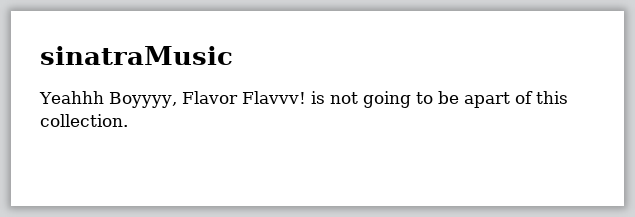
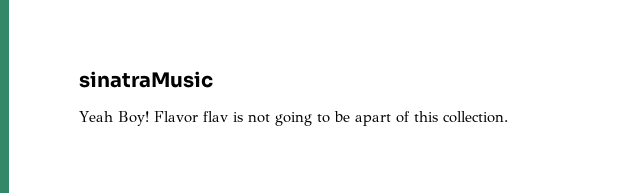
[39,91,306,108] Yeahhh Boyyyy, Flavor Flavvv! -> [79,111,228,126] Yeah Boy! Flavor flav

